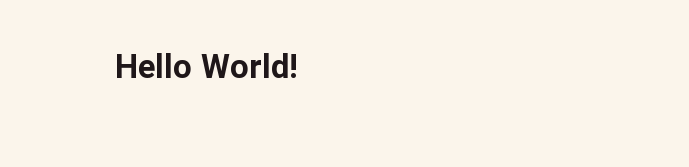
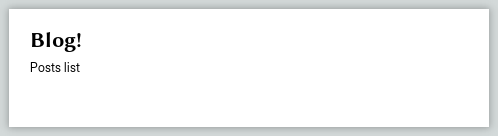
[115,53,298,78] Hello World! -> [30,32,82,52] [30,62,81,72] Blog! // Posts list

